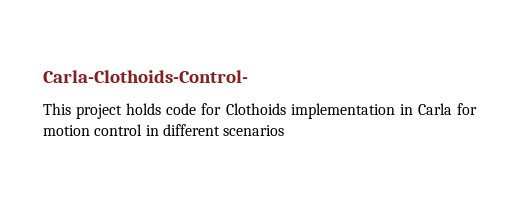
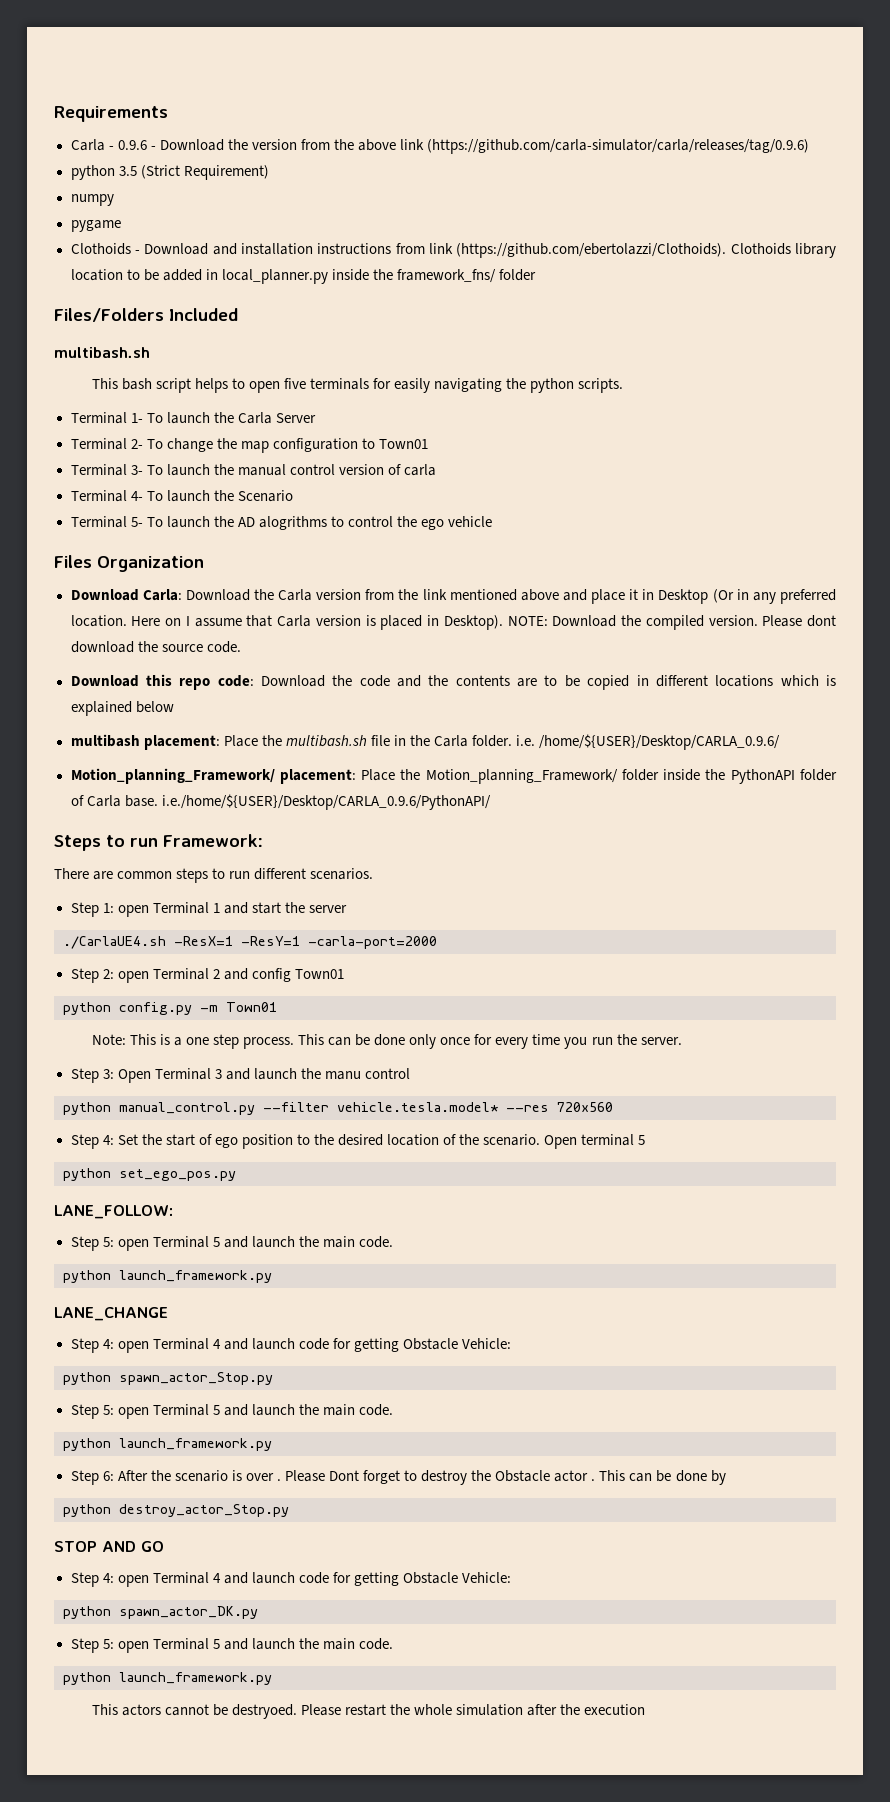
[43,70,248,83] [43,103,477,119] [43,124,285,136] Carla-Clothoids-Control- // This project holds code for Clothoids implementation in Carla for motion control in different scenarios -> [54,106,168,122] [70,139,810,154] [70,165,269,180] [70,194,114,206] [70,220,121,232] [70,243,837,258] [70,269,536,284] [54,308,238,322] [54,347,150,358] [91,378,624,393] [70,412,316,424] [70,438,428,453] [70,464,436,476] [70,490,293,502] [70,516,493,530] [54,555,204,572] [70,589,837,604] [70,615,836,630] [70,641,241,653] [70,674,836,690] [70,701,174,716] [70,734,781,750] [70,768,838,784] [70,794,491,810] [54,834,263,851] [54,868,374,883] [70,902,347,917] [63,936,437,949] [70,968,344,983] [63,1002,277,1015] [91,1034,682,1049] [70,1068,410,1083] [63,1102,613,1115] [70,1134,646,1149] [63,1168,236,1181] [54,1205,173,1219] [70,1236,393,1251] [63,1270,272,1283] [54,1307,168,1321] [70,1338,512,1353] [63,1372,273,1385] [70,1404,393,1419] [63,1438,272,1451] [70,1470,726,1485] [63,1504,289,1517] [54,1541,164,1552] [70,1572,512,1587] [63,1606,258,1619] [70,1638,393,1653] [63,1672,272,1685] [91,1704,646,1719] Requirements // Carla - 0.9.6 - Download the version from the above link (https://github.com/carla-simulator/carla/releases/tag/0.9.6) // python 3.5 (Strict Requirement) // numpy // pygame // Clothoids - Download and installation instructions from link (https://github.com/ebertolazzi/Clothoids). Clothoids library location to be added in local_planner.py inside the framework_fns/ folder // Files/Folders Included // multibash.sh // This bash script helps to open five terminals for easily navigating the python scripts. // Terminal 1- To launch the Carla Server // Terminal 2- To change the map configuration to Town01 // Terminal 3- To launch the manual control version of carla // Terminal 4- To launch the Scenario // Terminal 5- To launch the AD alogrithms to control the ego vehicle // Files Organization // Download Carla: Download the Carla version from the link mentioned above and place it in Desktop (Or in any preferred location. Here on I assume that Carla version is placed in Desktop). NOTE: Download the compiled version. Please dont download the source code. // Download this repo code: Download the code and the contents are to be copied in different locations which is explained below // multibash placement: Place the multibash.sh file in the Carla folder. i.e. /home/${USER}/Desktop/CARLA_0.9.6/ // Motion_planning_Framework/ placement: Place the Motion_planning_Framework/ folder inside the PythonAPI folder of Carla base. i.e./home/${USER}/Desktop/CARLA_0.9.6/PythonAPI/ // Steps to run Framework: // There are common steps to run different scenarios. // Step 1: open Terminal 1 and start the server // ./CarlaUE4.sh -ResX=1 -ResY=1 -carla-port=2000 // Step 2: open Terminal 2 and config Town01 // python config.py -m Town01 // Note: This is a one step process. This can be done only once for every time you run the server. // Step 3: Open Terminal 3 and launch the manu control // python manual_control.py --filter vehicle.tesla.model* --res 720x560 // Step 4: Set the start of ego position to the desired location of the scenario. Open terminal 5 // python set_ego_pos.py // LANE_FOLLOW: // Step 5: open Terminal 5 and launch the main code. // python launch_framework.py // LANE_CHANGE // Step 4: open Terminal 4 and launch code for getting Obstacle Vehicle: // python spawn_actor_Stop.py // Step 5: open Terminal 5 and launch the main code. // python launch_framework.py // Step 6: After the scenario is over . Please Dont forget to destroy the Obstacle actor . This can be done by // python destroy_actor_Stop.py // STOP AND GO // Step 4: open Terminal 4 and launch code for getting Obstacle Vehicle: // python spawn_actor_DK.py // Step 5: open Terminal 5 and launch the main code. // python launch_framework.py // This actors cannot be destryoed. Please restart the whole simulation after the execution

